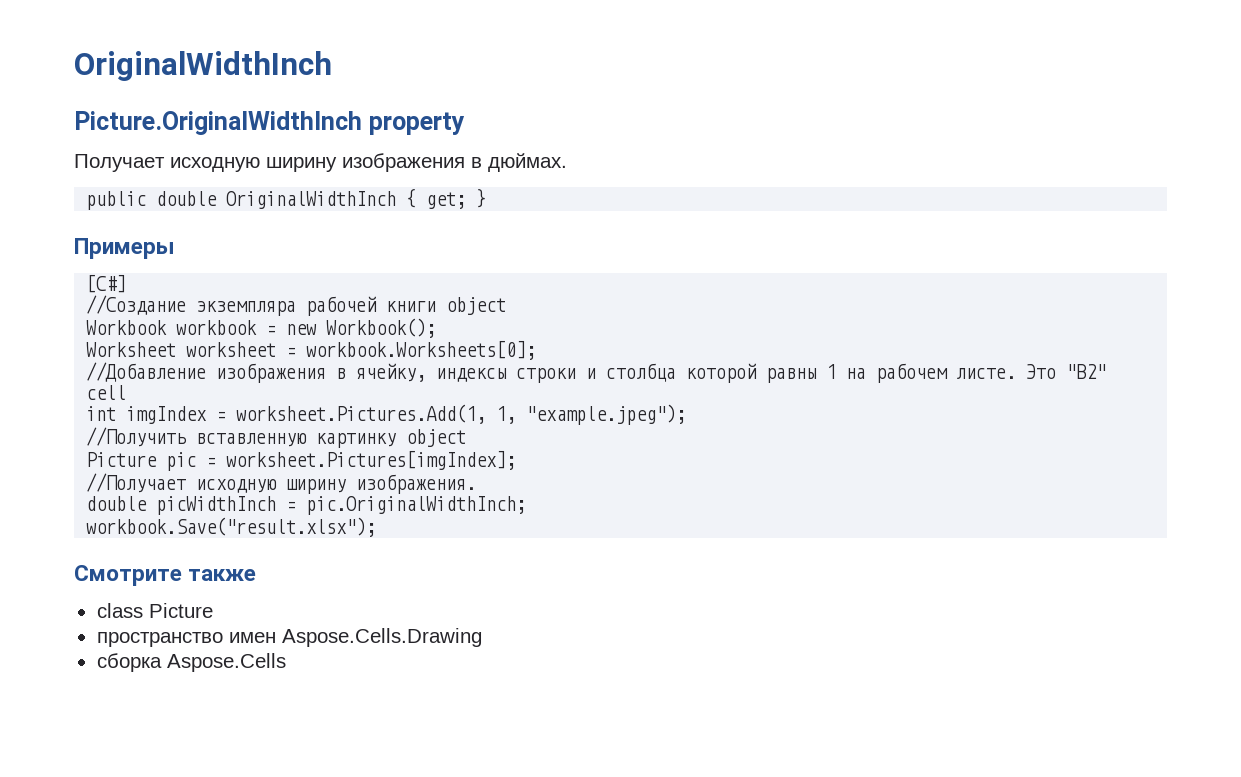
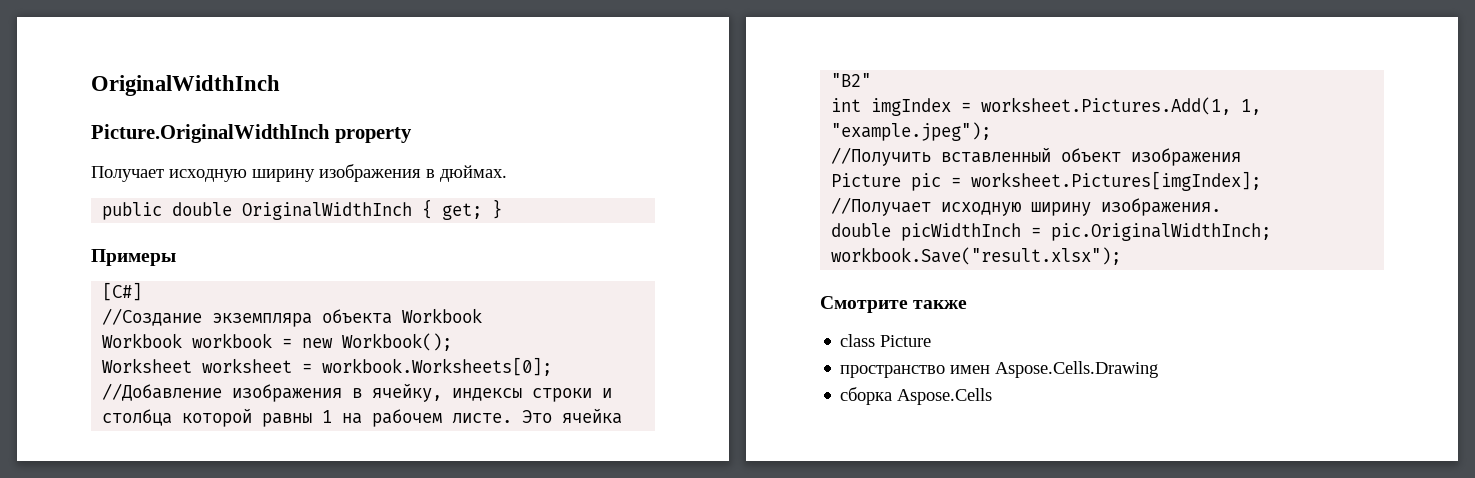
[306,296,507,316] рабочей книги object -> [322,308,483,324] объекта Workbook
(1057, 371) none -> [562,408,623,424] ячейка
[86,385,127,400] cell -> (872, 80) none
[196,429,467,448] вставленную картинку object -> [941,147,1242,166] вставленный объект изображения

